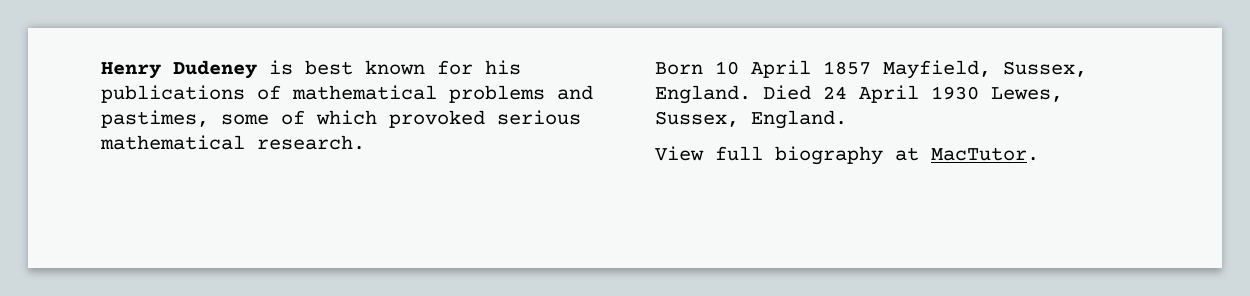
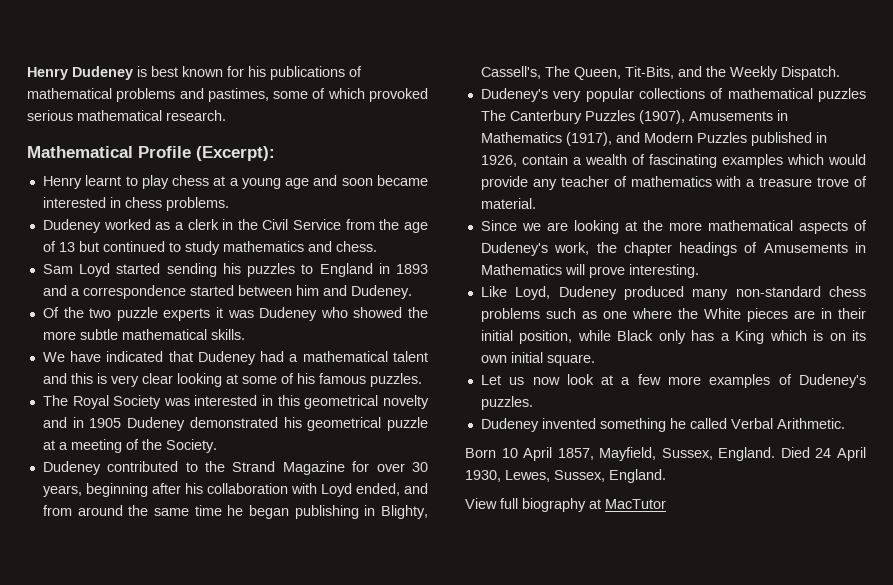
(365, 142) none -> [27,146,275,161] [42,175,428,189] [42,197,229,211] [42,219,428,233] [42,241,377,255] [42,263,428,277] [42,285,412,299] [42,307,428,321] [42,329,245,340] [42,351,429,365] [42,373,422,387] [42,395,429,409] [42,417,429,431] [42,439,217,453] [42,461,429,475] [42,483,429,497] [42,505,428,519] [480,66,840,80] [480,88,866,102] [480,110,788,124] [480,132,827,146] [480,154,866,168] [480,176,867,190] [480,198,536,209] [480,220,867,234] [480,242,866,256] [480,264,699,278] [480,286,866,300] [480,308,866,322] [480,330,866,344] [480,352,595,366] [480,374,866,388] [480,396,533,410] [480,418,845,432] // Mathematical Profile (Excerpt): // Henry learnt to play chess at a young age and soon became interested in chess problems. // Dudeney worked as a clerk in the Civil Service from the age of 13 but continued to study mathematics and chess. // Sam Loyd started sending his puzzles to England in 1893 and a correspondence started between him and Dudeney. // Of the two puzzle experts it was Dudeney who showed the more subtle mathematical skills. // We have indicated that Dudeney had a mathematical talent and this is very clear looking at some of his famous puzzles. // The Royal Society was interested in this geometrical novelty and in 1905 Dudeney demonstrated his geometrical puzzle at a meeting of the Society. // Dudeney contributed to the Strand Magazine for over 30 years, beginning after his collaboration with Loyd ended, and from around the same time he began publishing in Blighty, Cassell's, The Queen, Tit-Bits, and the Weekly Dispatch. // Dudeney's very popular collections of mathematical puzzles The Canterbury Puzzles (1907), Amusements in Mathematics (1917), and Modern Puzzles published in 1926, contain a wealth of fascinating examples which would provide any teacher of mathematics with a treasure trove of material. // Since we are looking at the more mathematical aspects of Dudeney's work, the chapter headings of Amusements in Mathematics will prove interesting. // Like Loyd, Dudeney produced many non-standard chess problems such as one where the White pieces are in their initial position, while Black only has a King which is on its own initial square. // Let us now look at a few more examples of Dudeney's puzzles. // Dudeney invented something he called Verbal Arithmetic.
[823,61,871,75] 1857 -> [557,448,594,460] 1857,
[931,86,979,100] 1930 -> [465,470,501,482] 1930,
[931,147,1039,161] MacTutor. -> [605,499,666,509] MacTutor

